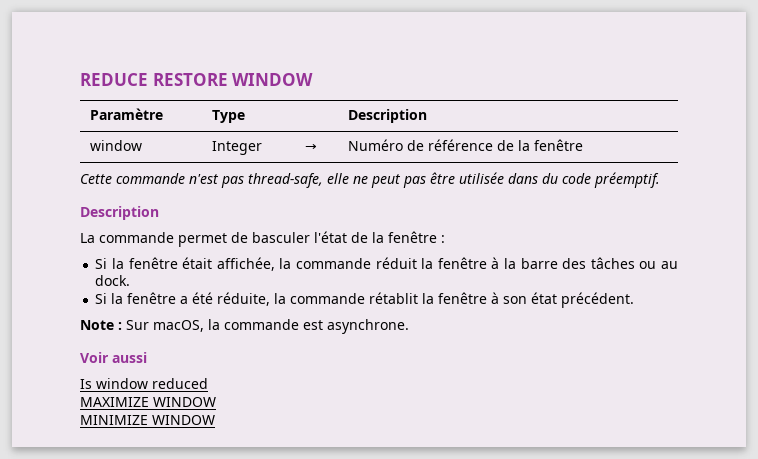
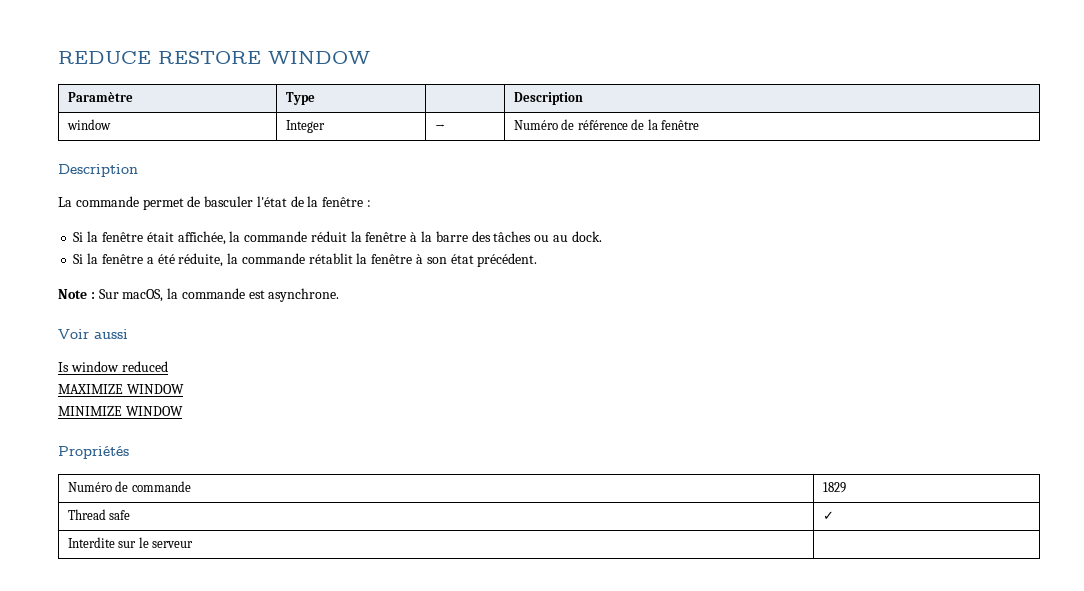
[80,172,660,188] // Cette commande n'est pas thread-safe, elle ne peut pas être utilisée dans du code préemptif. -> (699, 125) none
(215, 420) none -> [58,446,129,459] [68,481,191,492] [823,482,847,493] [68,509,131,520] [823,511,835,520] [68,537,194,548] // Propriétés // Numéro de commande | 1829 // Thread safe | ✓ // Interdite sur le serveur |

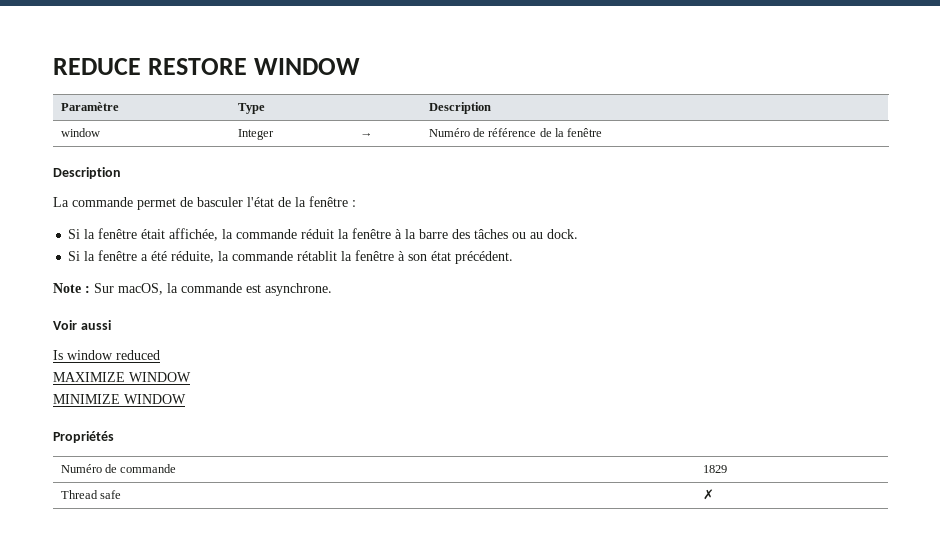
[823,511,835,520] [68,537,194,548] ✓ // Interdite sur le serveur | -> [702,489,714,500] ✗

